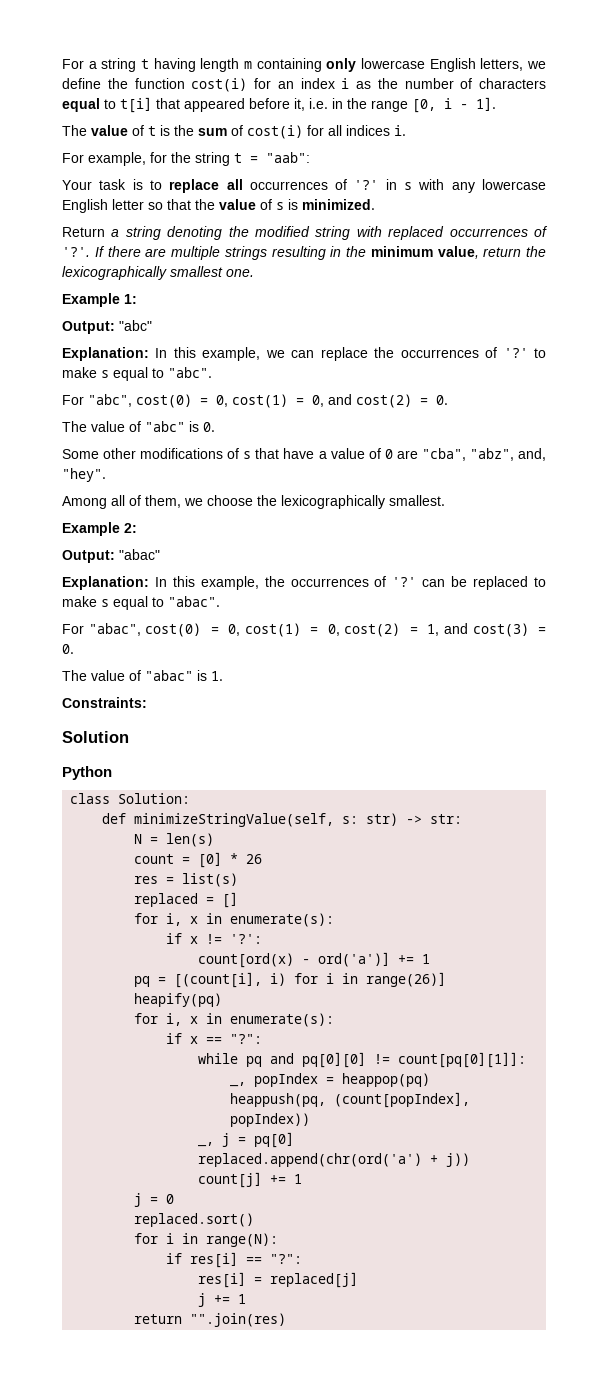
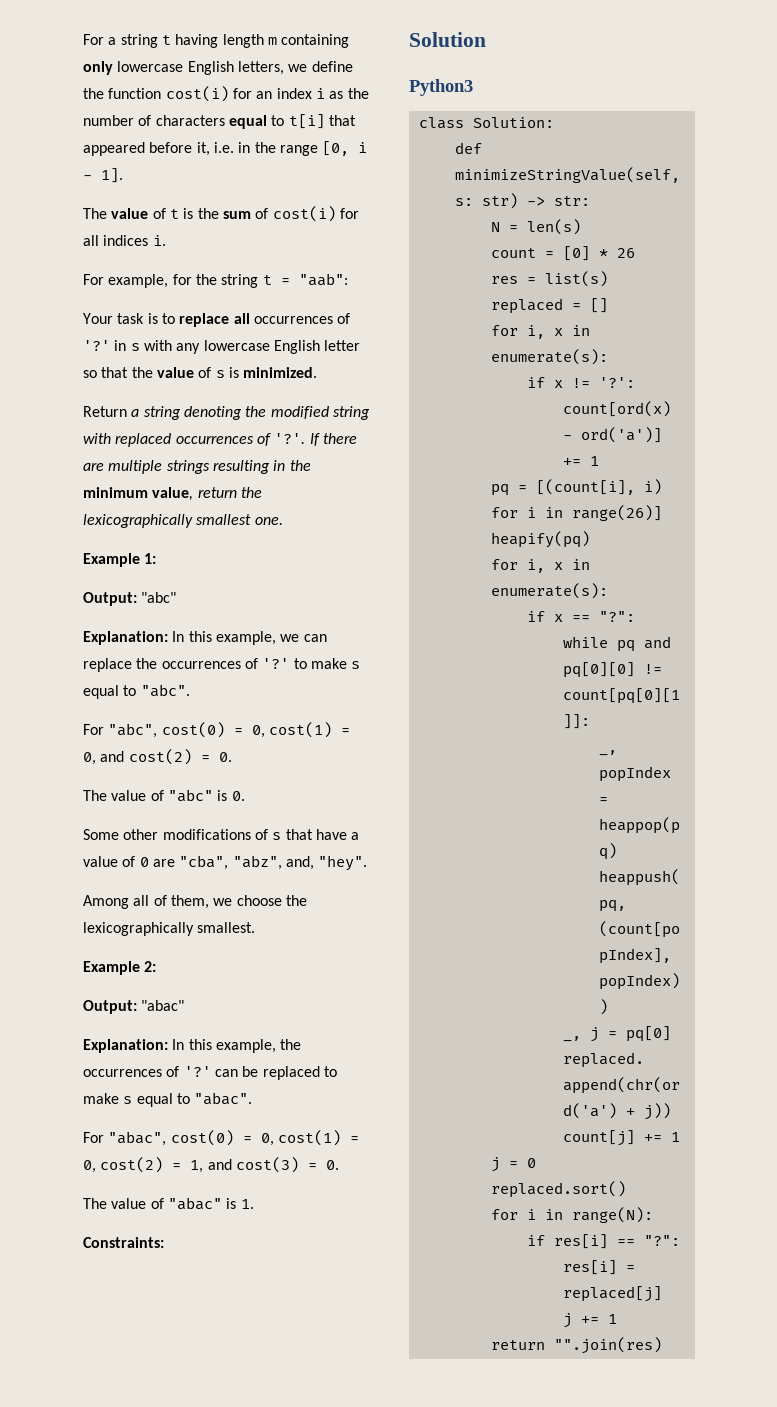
[62,766,112,780] Python -> [409,79,473,96] Python3

